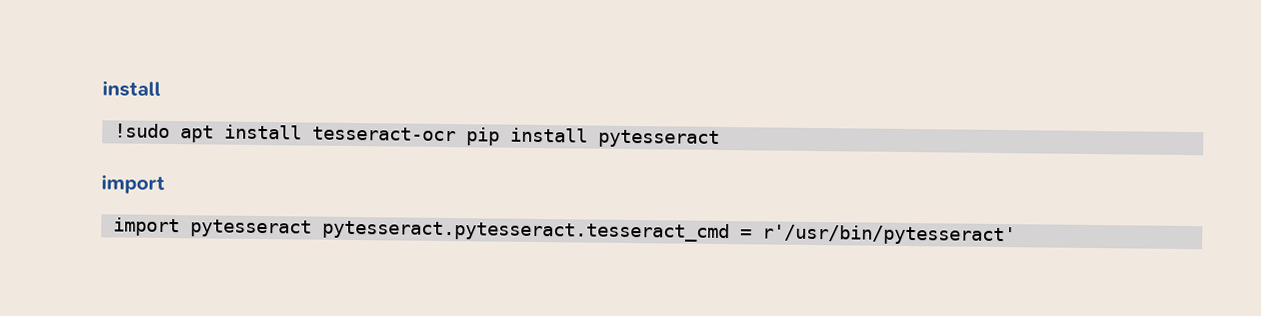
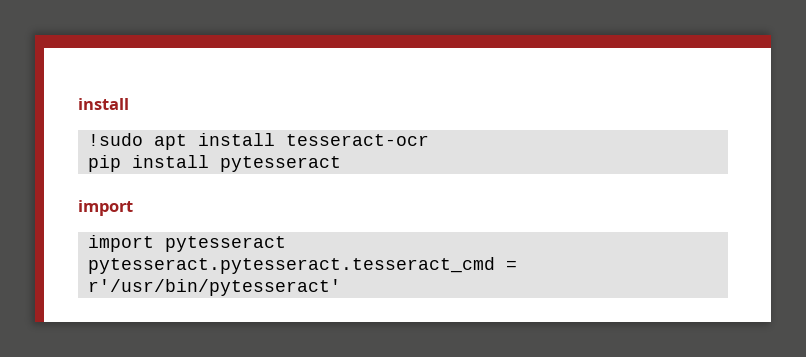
(457, 134) none -> (429, 140) //
(313, 228) none -> (286, 244) //

